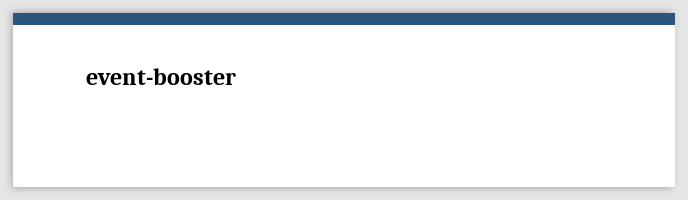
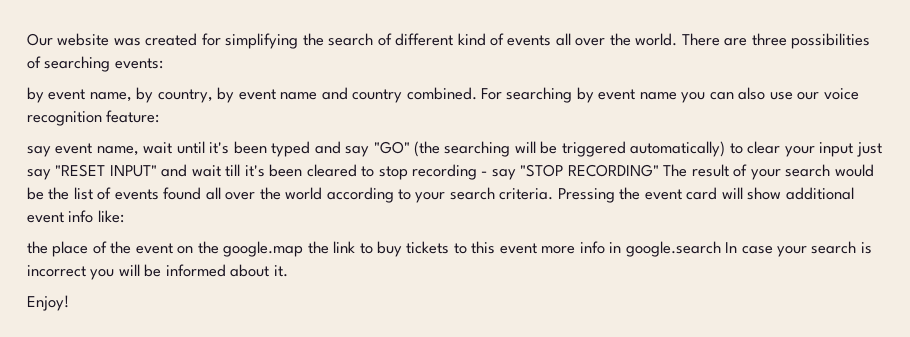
[86,68,236,85] event-booster -> [27,33,871,49] [27,56,163,72] [27,87,859,103] [27,110,160,126] [27,141,882,157] [27,164,874,180] [27,187,854,203] [27,210,124,223] [27,241,872,257] [27,264,288,280] [27,295,69,311] Our website was created for simplifying the search of different kind of events all over the world. There are three possibilities of searching events: // by event name, by country, by event name and country combined. For searching by event name you can also use our voice recognition feature: // say event name, wait until it's been typed and say "GO" (the searching will be triggered automatically) to clear your input just say "RESET INPUT" and wait till it's been cleared to stop recording - say "STOP RECORDING" The result of your search would be the list of events found all over the world according to your search criteria. Pressing the event card will show additional event info like: // the place of the event on the google.map the link to buy tickets to this event more info in google.search In case your search is incorrect you will be informed about it. // Enjoy!

